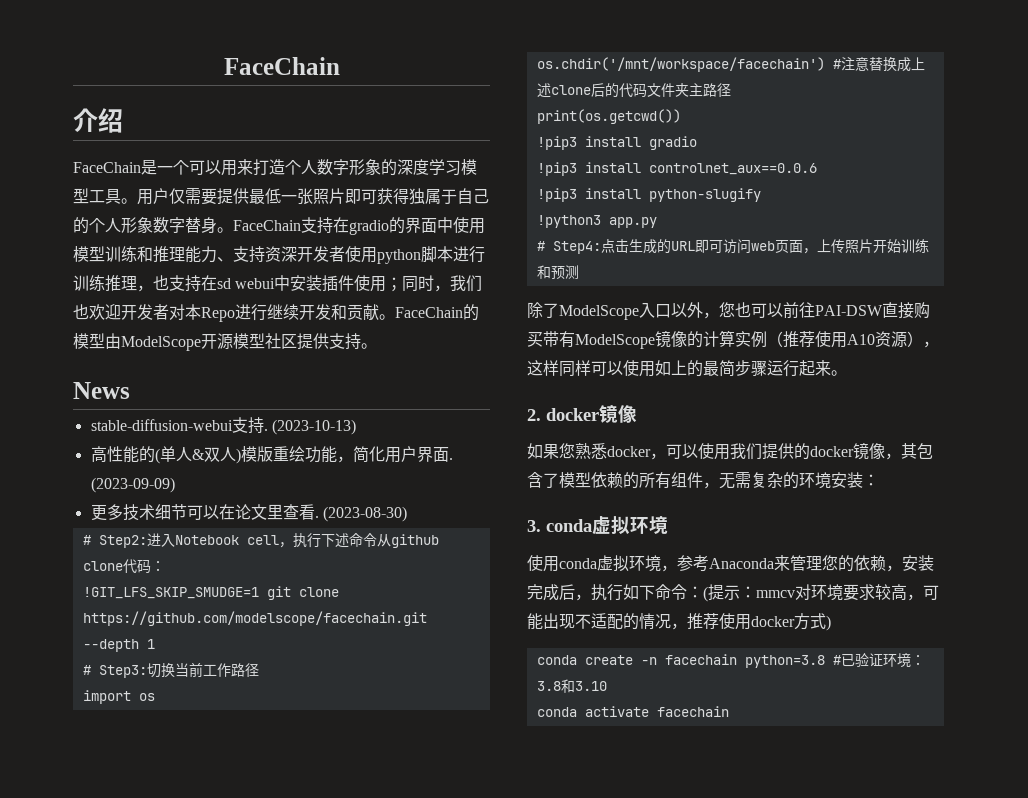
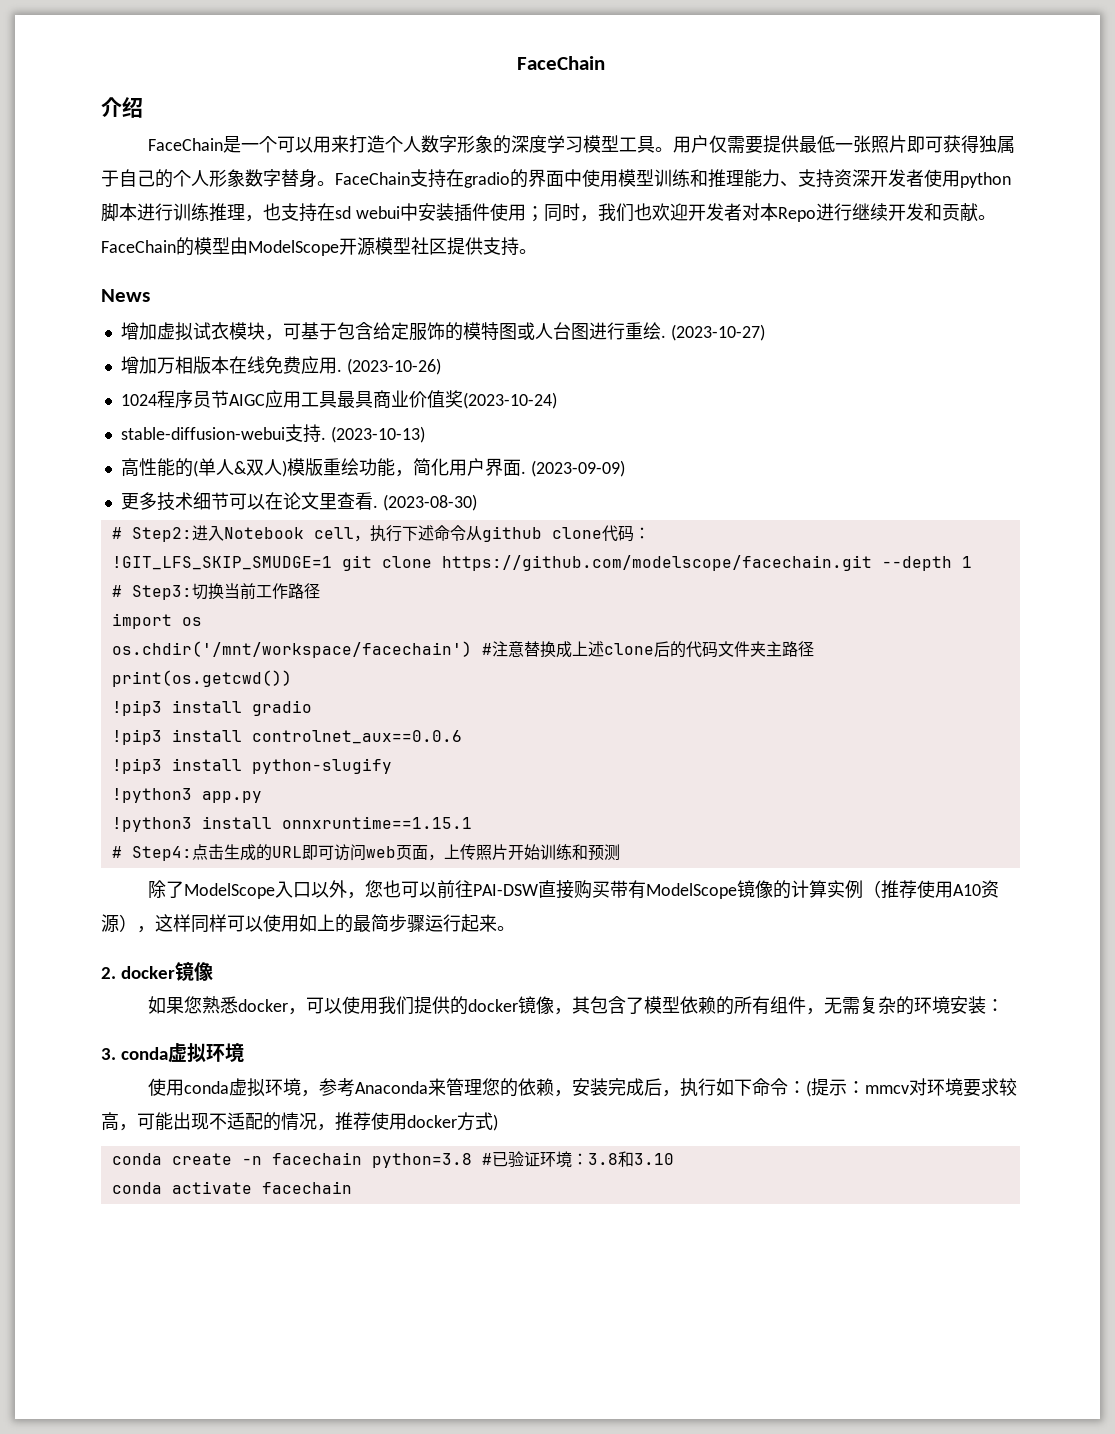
(130, 390) none -> [120,322,765,341] [120,356,441,375] [120,390,557,409] // 增加虚拟试衣模块，可基于包含给定服饰的模特图或人台图进行重绘. (2023-10-27) // 增加万相版本在线免费应用. (2023-10-26) // 1024程序员节AIGC应用工具最具商业价值奖(2023-10-24)
(657, 222) none -> [111,816,472,832] // !python3 install onnxruntime==1.15.1

